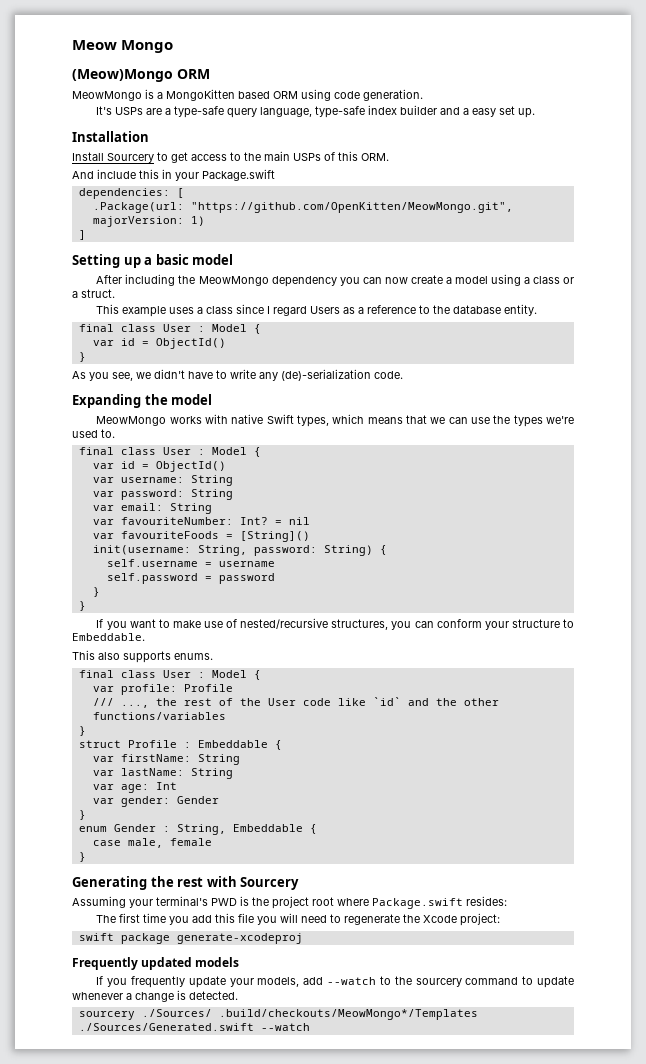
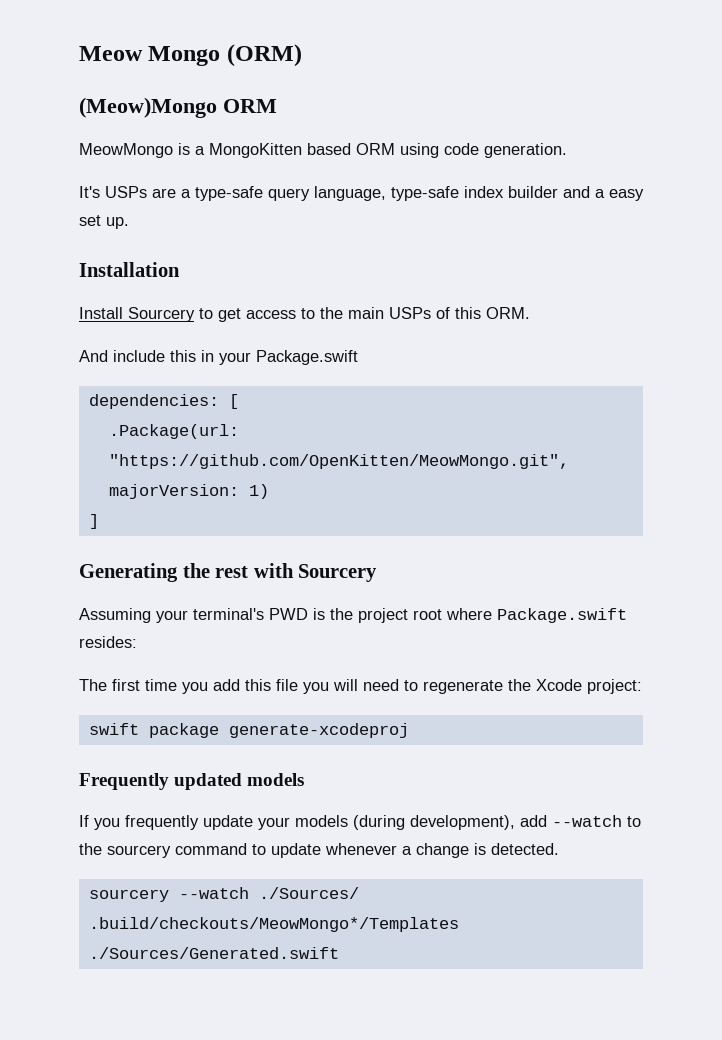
(174, 46) none -> [226,44,302,67] (ORM)
[72,254,234,268] [96,274,574,287] [72,289,115,298] [96,304,538,317] [78,324,261,334] [92,338,226,349] [78,352,86,362] [72,369,403,381] [72,394,213,408] [96,414,574,427] [72,429,115,438] [78,447,261,457] [92,461,226,472] [92,475,233,486] [92,489,233,500] [92,503,212,514] [92,517,310,525] [92,531,310,542] [92,545,387,556] [106,559,275,567] [106,573,275,584] [92,587,100,597] [78,601,86,611] [96,618,574,630] [72,633,145,641] [72,650,213,663] [78,670,261,680] [92,684,233,695] [92,697,499,708] [92,712,226,720] [78,726,86,736] [78,740,282,750] [92,754,240,765] [92,768,233,779] [92,782,177,793] [92,796,219,807] [78,810,86,820] [78,824,317,835] [92,838,212,848] [78,852,86,862] // Setting up a basic model // After including the MeowMongo dependency you can now create a model using a class or a struct. // This example uses a class since I regard Users as a reference to the database entity. // final class User : Model { // var id = ObjectId() // } // As you see, we didn't have to write any (de)-serialization code. // Expanding the model // MeowMongo works with native Swift types, which means that we can use the types we're used to. // final class User : Model { // var id = ObjectId() // var username: String // var password: String // var email: String // var favouriteNumber: Int? = nil // var favouriteFoods = [String]() // init(username: String, password: String) { // self.username = username // self.password = password // } // } // If you want to make use of nested/recursive structures, you can conform your structure to Embeddable. // This also supports enums. // final class User : Model { // var profile: Profile // /// ..., the rest of the User code like `id` and the other functions/variables // } // struct Profile : Embeddable { // var firstName: String // var lastName: String // var age: Int // var gender: Gender // } // enum Gender : String, Embeddable { // case male, female // } -> (99, 521) none
[257,977,300,987] models, -> [295,815,515,830] models (during development),
(135, 1015) none -> [178,887,249,899] --watch
[260,1023,310,1031] --watch -> (339, 953) none

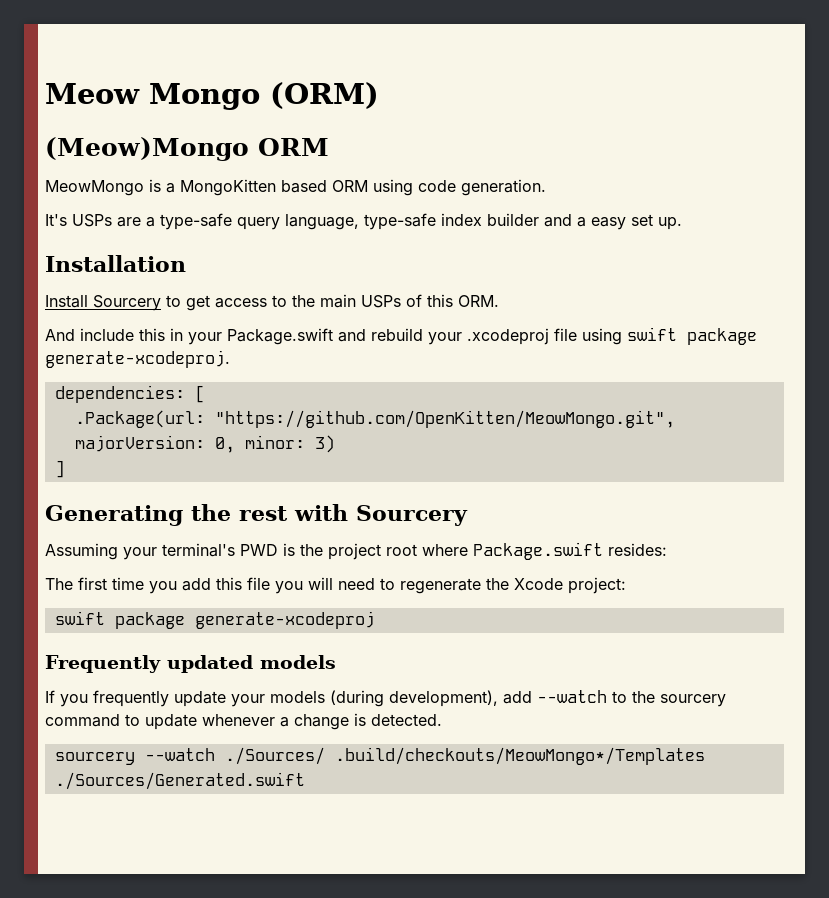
(358, 357) none -> [338,327,757,345] [45,350,230,368] and rebuild your .xcodeproj file using swift package generate-xcodeproj.
[248,484,269,499] 1) -> [214,435,335,453] 0, minor: 3)

